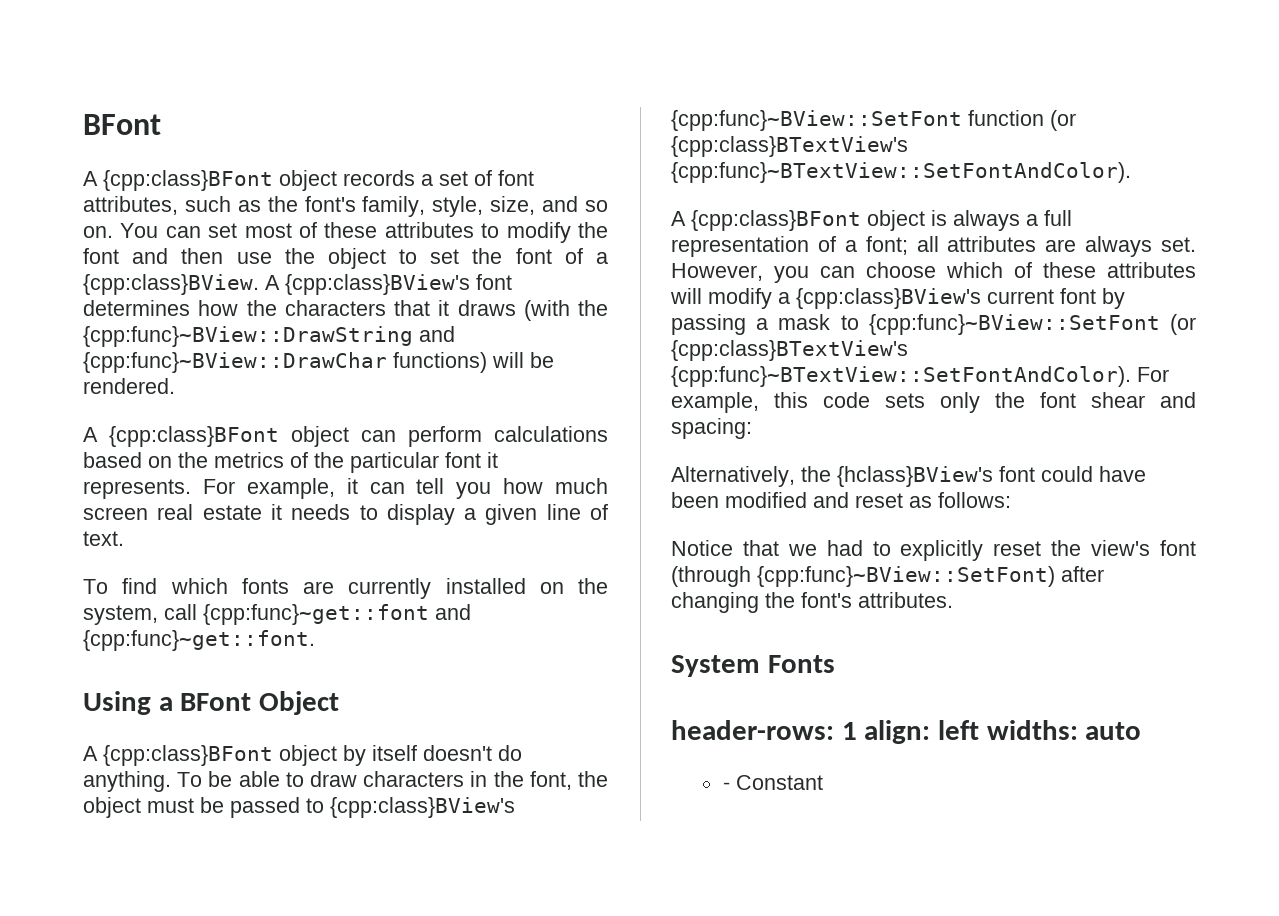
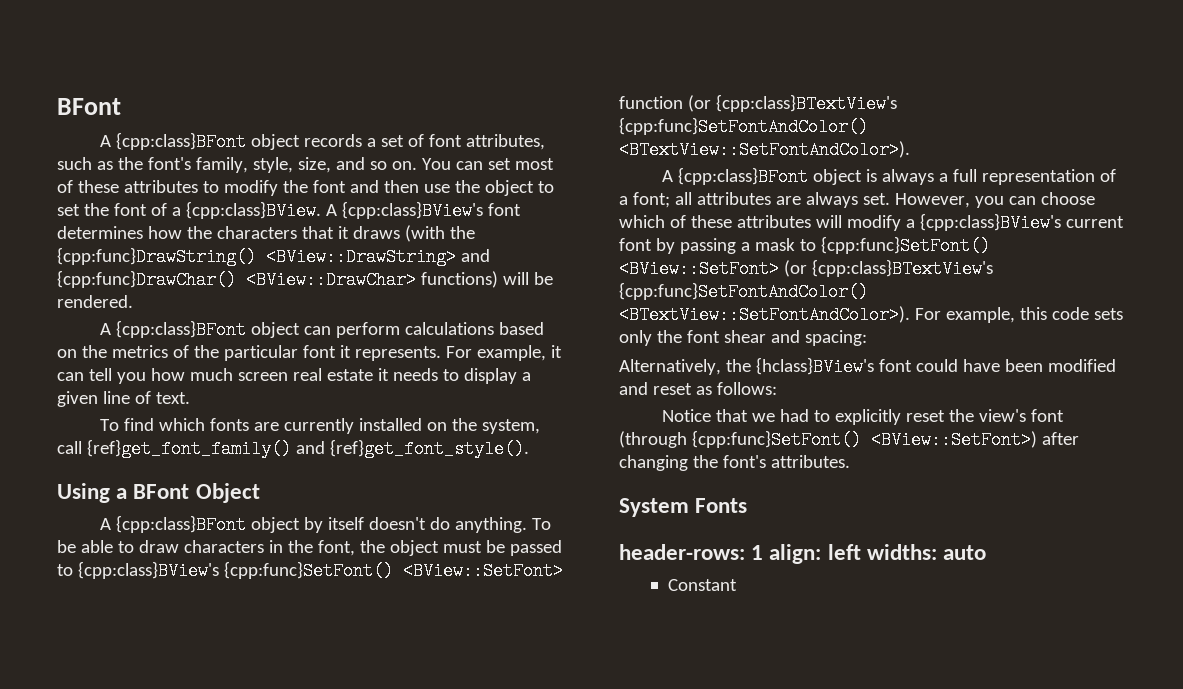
[83,326,455,347] [83,352,387,373] {cpp:func}~BView::DrawString and {cpp:func}~BView::DrawChar -> [57,247,490,266] [57,270,416,289] {cpp:func}DrawString() <BView::DrawString> and {cpp:func}DrawChar() <BView::DrawChar>
[203,604,471,625] [83,630,315,651] {cpp:func}~get::font and {cpp:func}~get::font. -> [86,439,529,458] {ref}get_font_family() and {ref}get_font_style().
[671,110,962,131] {cpp:func}~BView::SetFont -> [223,561,563,580] {cpp:func}SetFont() <BView::SetFont>
[671,162,1131,183] {cpp:func}~BTextView::SetFontAndColor). -> [619,117,868,136] [619,141,910,159] {cpp:func}SetFontAndColor() <BTextView::SetFontAndColor>).
[868,314,1196,335] [671,340,908,361] [671,366,1131,387] {cpp:func}~BView::SetFont (or {cpp:class}BTextView's {cpp:func}~BTextView::SetFontAndColor). -> [820,236,990,255] [619,259,993,278] [619,282,868,301] [619,306,910,324] {cpp:func}SetFont() <BView::SetFont> (or {cpp:class}BTextView's {cpp:func}SetFontAndColor() <BTextView::SetFontAndColor>).
[757,566,1055,587] {cpp:func}~BView::SetFont) -> [691,430,1037,449] {cpp:func}SetFont() <BView::SetFont>)
[722,782,730,790] - -> (987, 552) none

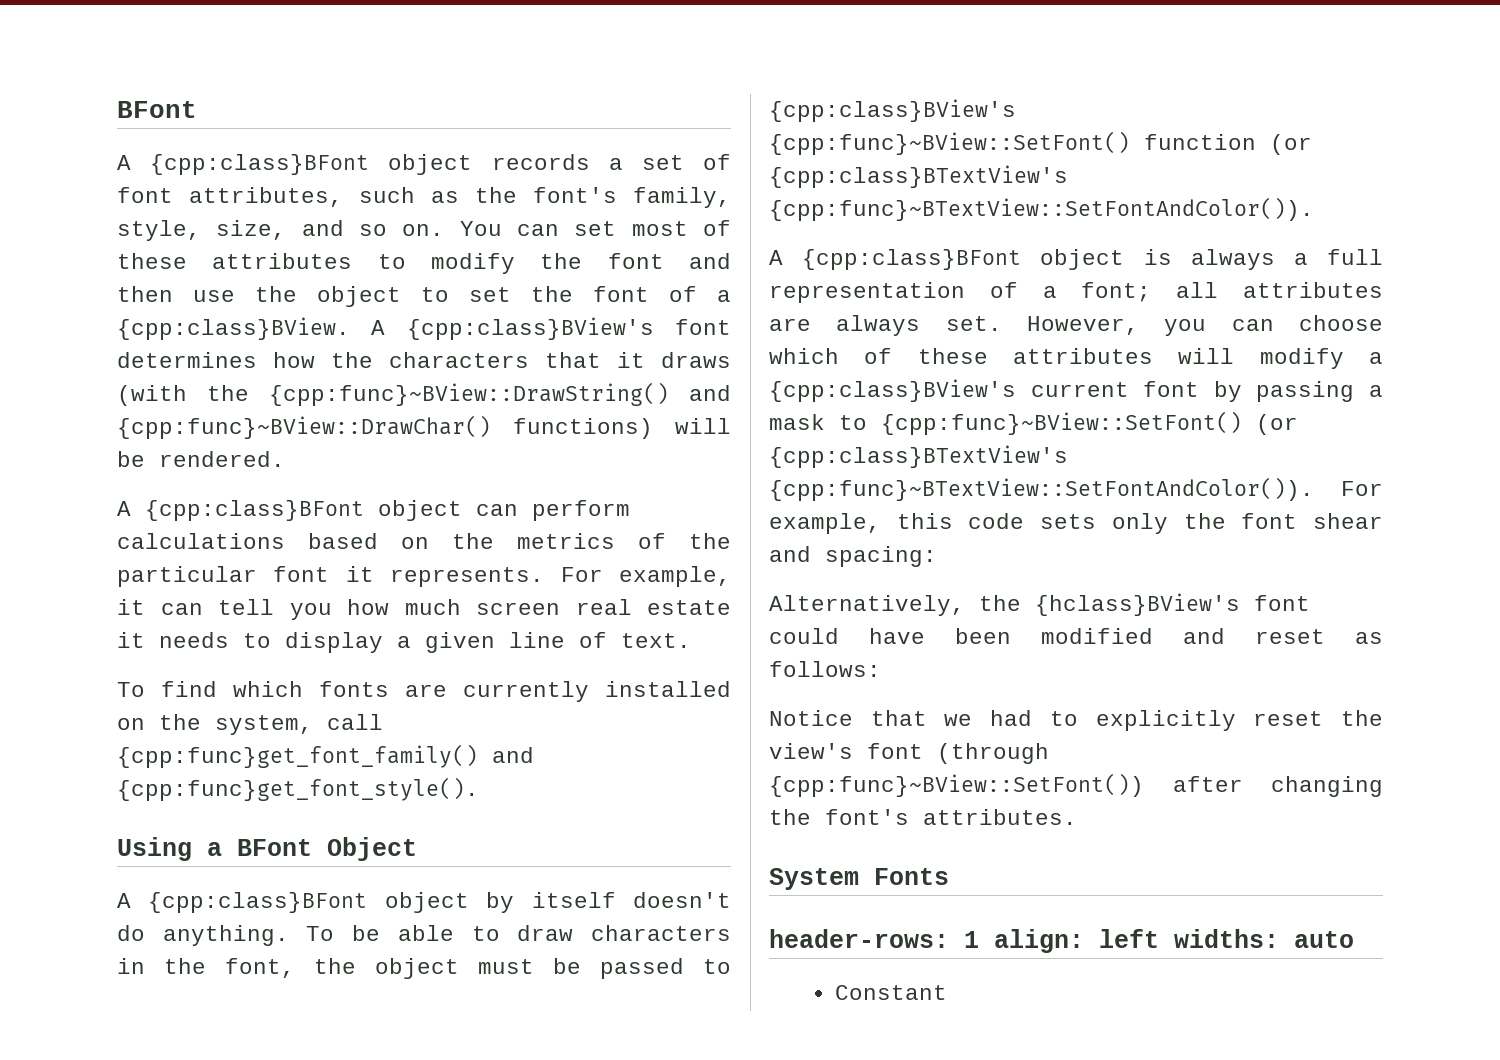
[57,247,490,266] [57,270,416,289] {cpp:func}DrawString() <BView::DrawString> and {cpp:func}DrawChar() <BView::DrawChar> -> [269,382,731,406] [117,415,491,439] {cpp:func}~BView::DrawString() and {cpp:func}~BView::DrawChar()
[86,439,529,458] {ref}get_font_family() and {ref}get_font_style(). -> [117,744,534,768] [117,777,479,801] {cpp:func}get_font_family() and {cpp:func}get_font_style().
[223,561,563,580] {cpp:func}SetFont() <BView::SetFont> -> [769,131,1130,155] {cpp:func}~BView::SetFont()
[619,117,868,136] [619,141,910,159] {cpp:func}SetFontAndColor() <BTextView::SetFontAndColor>). -> [769,197,1314,221] {cpp:func}~BTextView::SetFontAndColor()).
[820,236,990,255] [619,259,993,278] [619,282,868,301] [619,306,910,324] {cpp:func}SetFont() <BView::SetFont> (or {cpp:class}BTextView's {cpp:func}SetFontAndColor() <BTextView::SetFontAndColor>). -> [881,411,1298,435] [769,445,1068,468] [769,477,1314,501] {cpp:func}~BView::SetFont() (or {cpp:class}BTextView's {cpp:func}~BTextView::SetFontAndColor()).
[691,430,1037,449] {cpp:func}SetFont() <BView::SetFont>) -> [769,773,1144,797] {cpp:func}~BView::SetFont())

